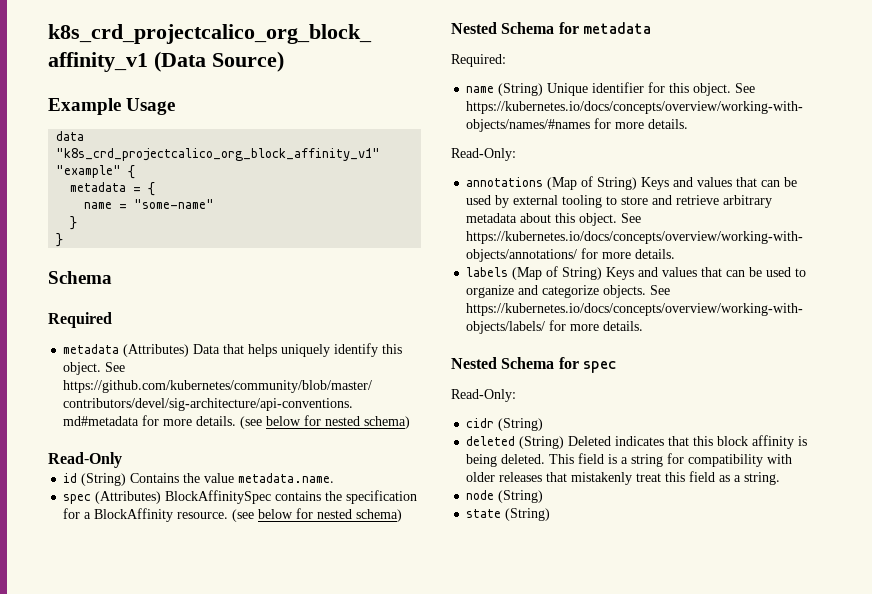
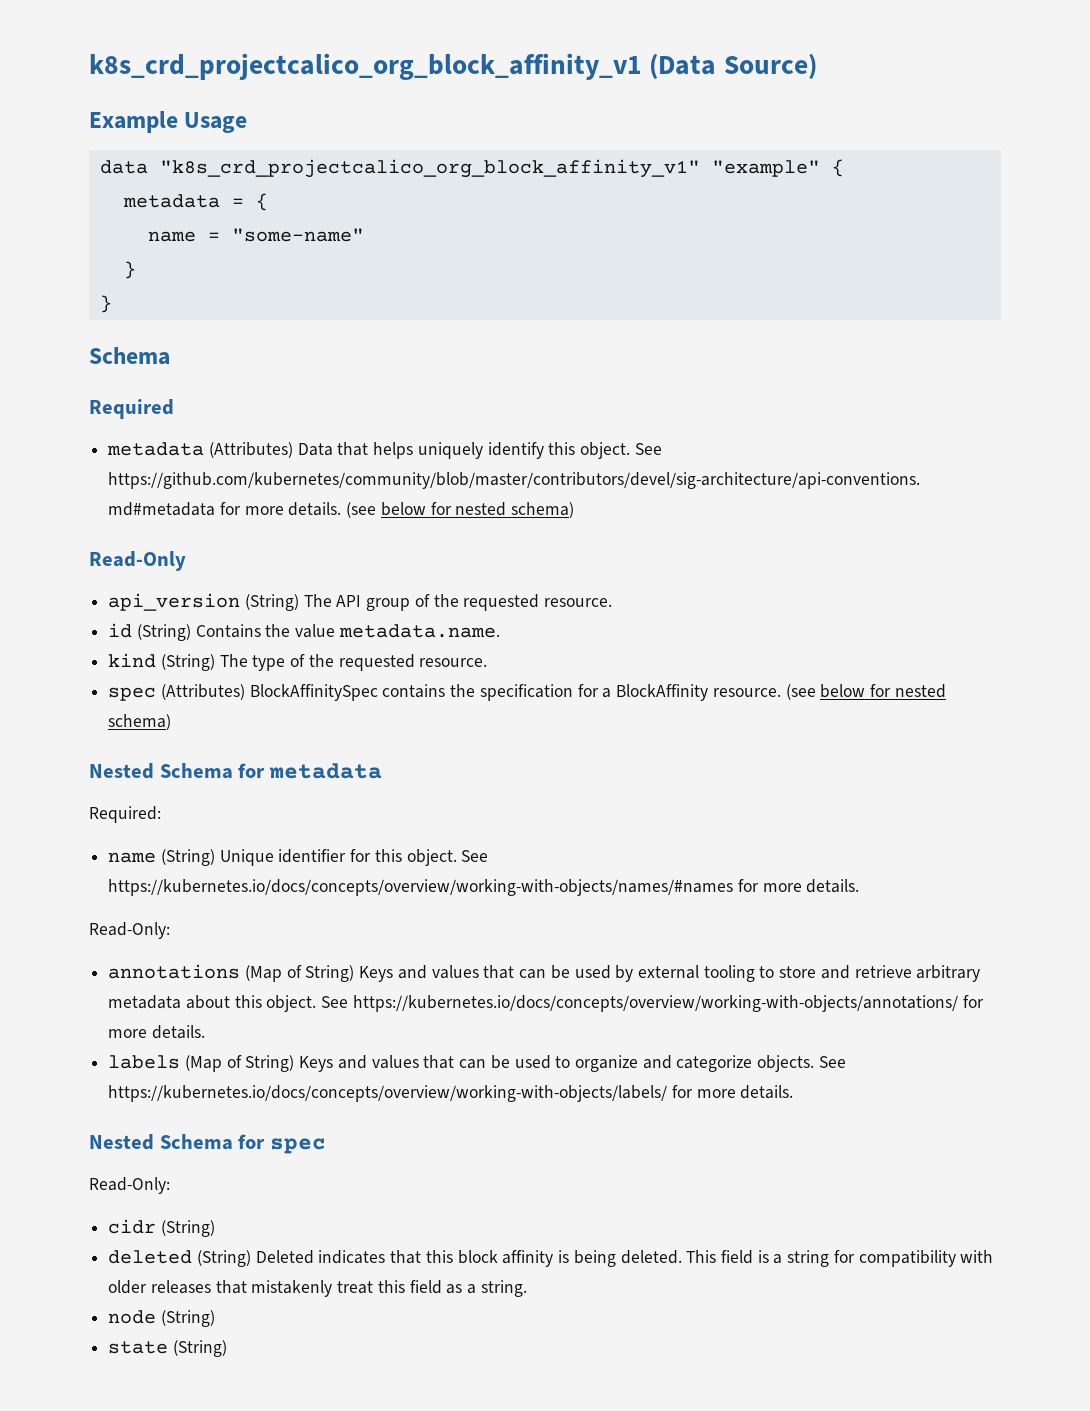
(122, 460) none -> [108,593,613,611] // api_version (String) The API group of the requested resource.
(335, 478) none -> [108,653,488,671] // kind (String) The type of the requested resource.

